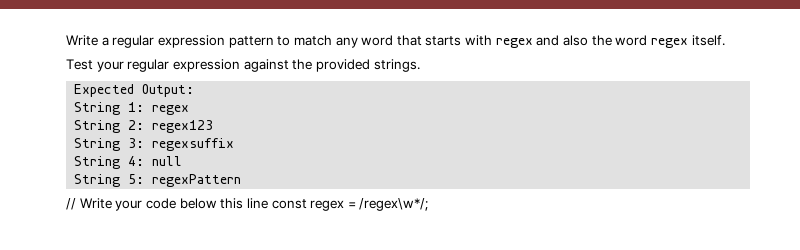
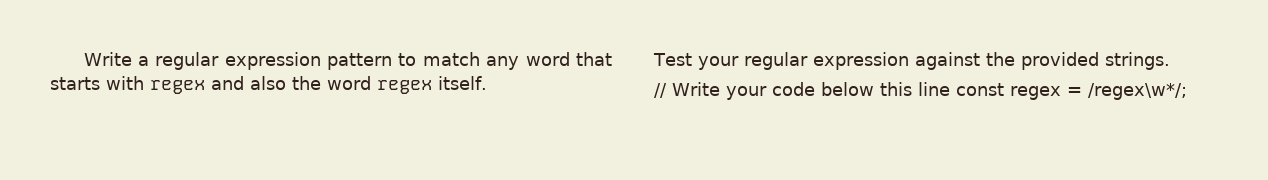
[74,84,195,97] [74,102,190,115] [74,120,214,133] [74,138,235,151] [74,156,183,169] [74,174,242,187] // Expected Output: // String 1: regex // String 2: regex123 // String 3: regexsuffix // String 4: null // String 5: regexPattern -> (1170, 61) none

